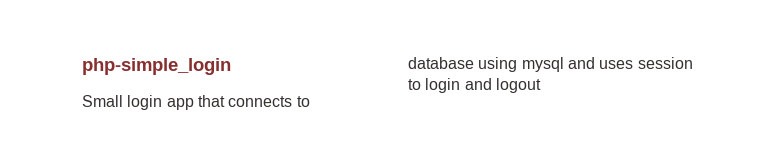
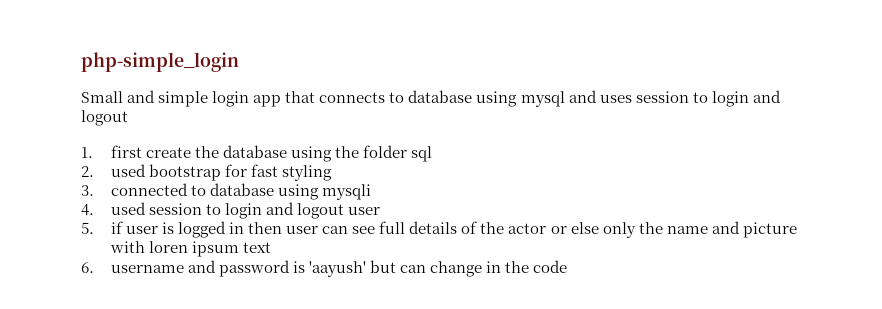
(123, 101) none -> [127,90,209,107] and simple
(541, 85) none -> [81,145,433,162] [81,164,333,181] [81,183,372,200] [81,202,381,219] [81,221,797,238] [109,241,271,257] [81,260,568,277] // 1. first create the database using the folder sql // 2. used bootstrap for fast styling // 3. connected to database using mysqli // 4. used session to login and logout user // 5. if user is logged in then user can see full details of the actor or else only the name and picture with loren ipsum text // 6. username and password is 'aayush' but can change in the code

